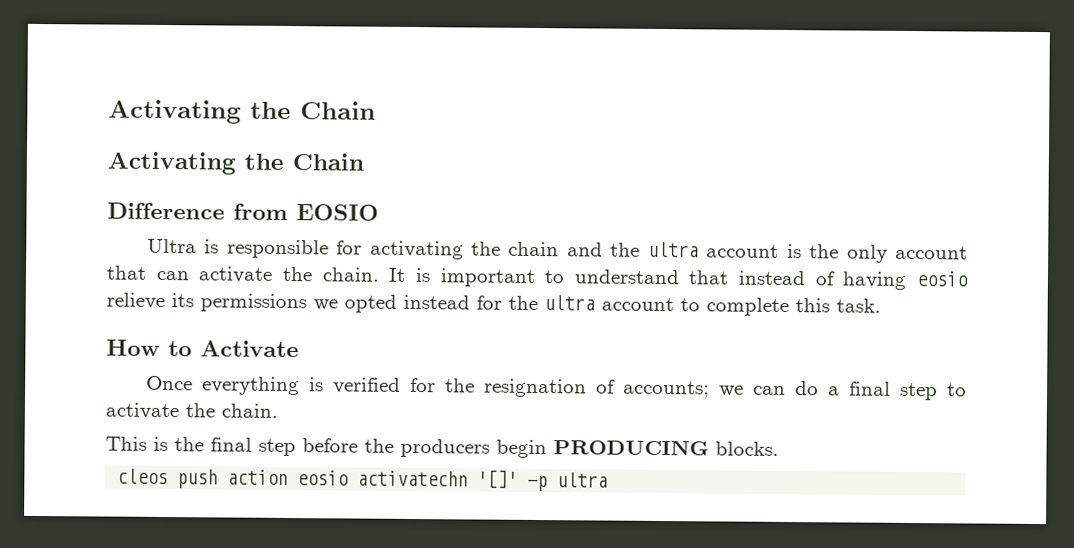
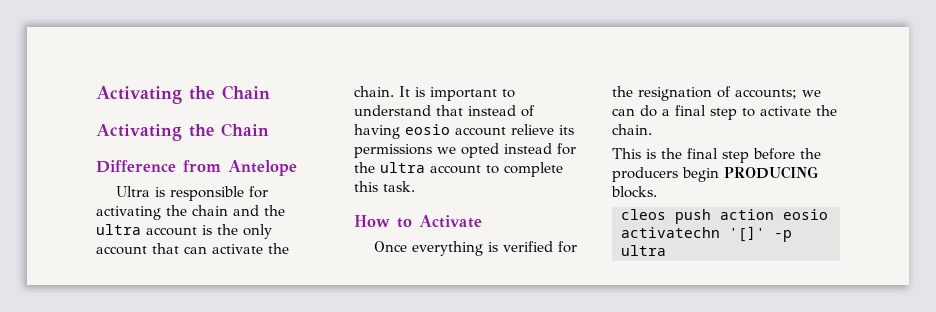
[296,204,379,221] EOSIO -> [228,160,297,176] Antelope
(969, 279) none -> [455,127,506,136] account

